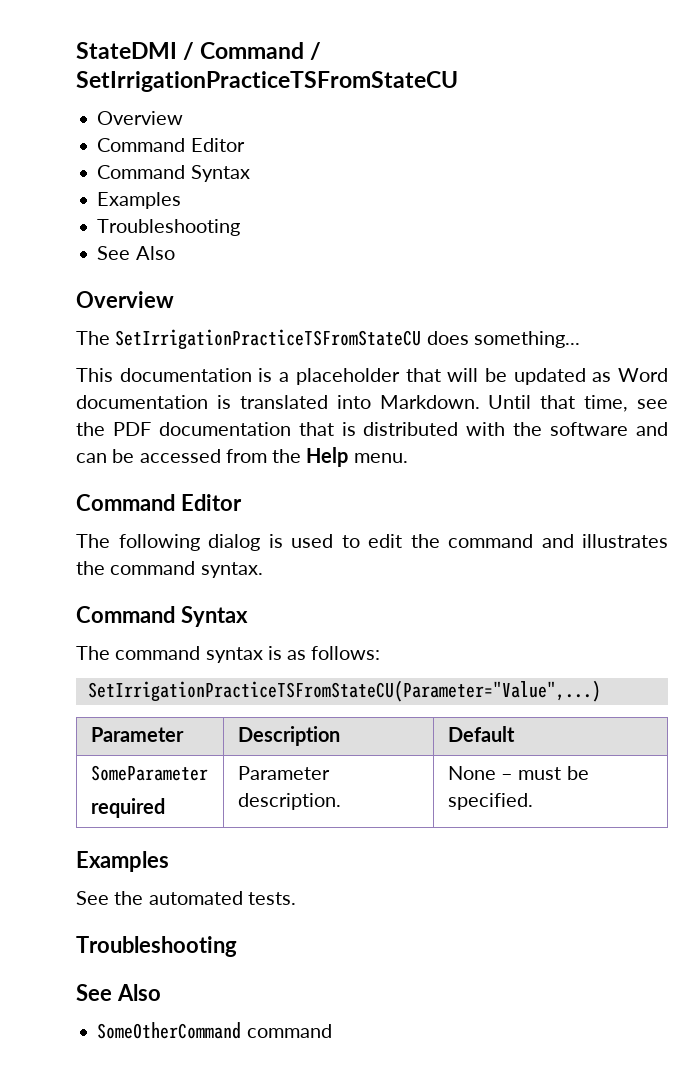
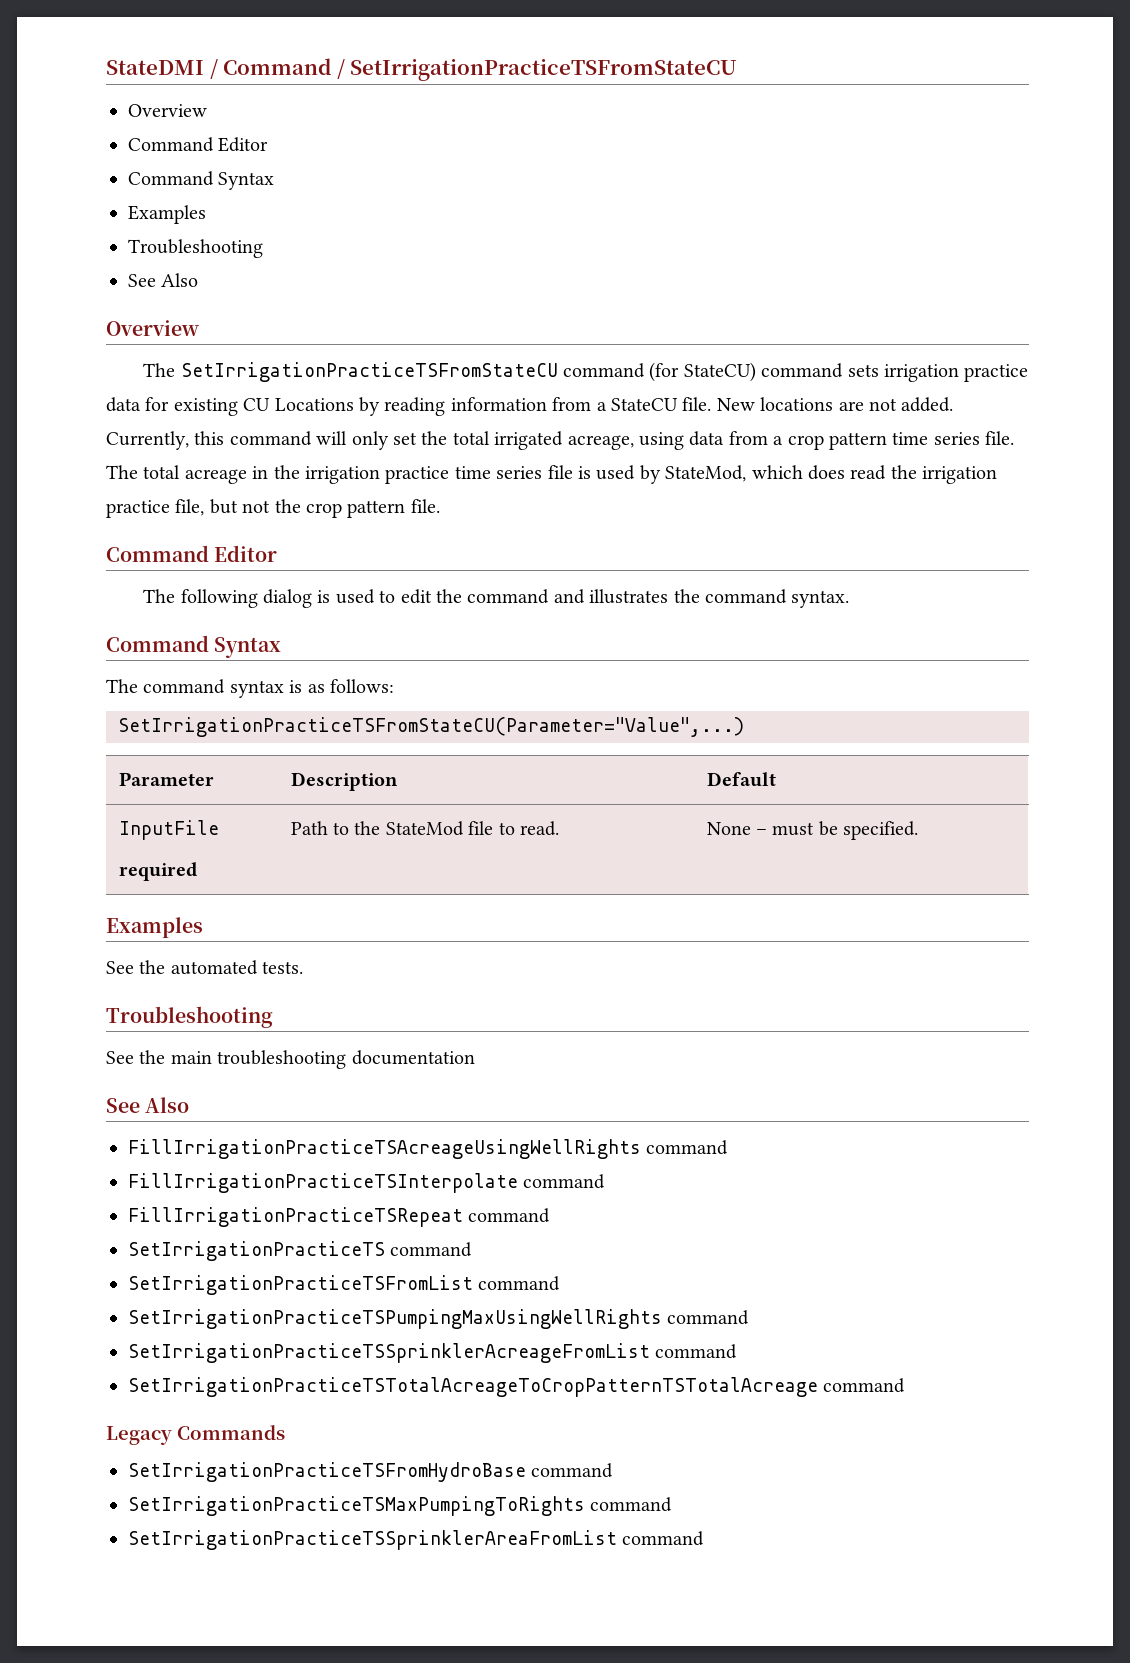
[426,331,580,348] [76,368,668,385] [76,395,668,412] [76,422,669,436] [76,447,408,467] does something... // This documentation is a placeholder that will be updated as Word documentation is translated into Markdown. Until that time, see the PDF documentation that is distributed with the software and can be accessed from the Help menu. -> [563,362,1029,382] [106,397,954,416] [106,431,1015,450] [106,465,998,484] [106,499,440,518] command (for StateCU) command sets irrigation practice data for existing CU Locations by reading information from a StateCU file. New locations are not added. Currently, this command will only set the total irrigated acreage, using data from a crop pattern time series file. The total acreage in the irrigation practice time series file is used by StateMod, which does read the irrigation practice file, but not the crop pattern file.
[90,765,208,781] SomeParameter -> [118,820,219,840] InputFile
[237,766,330,780] [237,793,341,810] Parameter description. -> [290,821,560,836] Path to the StateMod file to read.
[76,984,161,1001] [97,1022,332,1039] // See Also // SomeOtherCommand command -> [106,1050,475,1069] [106,1097,190,1113] [128,1139,729,1159] [128,1173,606,1193] [128,1207,551,1227] [128,1241,473,1261] [128,1275,561,1295] [128,1309,750,1329] [128,1343,738,1363] [128,1377,906,1397] [106,1425,285,1445] [128,1462,614,1482] [128,1496,673,1516] [128,1530,705,1550] // See the main troubleshooting documentation // See Also // FillIrrigationPracticeTSAcreageUsingWellRights command // FillIrrigationPracticeTSInterpolate command // FillIrrigationPracticeTSRepeat command // SetIrrigationPracticeTS command // SetIrrigationPracticeTSFromList command // SetIrrigationPracticeTSPumpingMaxUsingWellRights command // SetIrrigationPracticeTSSprinklerAcreageFromList command // SetIrrigationPracticeTSTotalAcreageToCropPatternTSTotalAcreage command // Legacy Commands // SetIrrigationPracticeTSFromHydroBase command // SetIrrigationPracticeTSMaxPumpingToRights command // SetIrrigationPracticeTSSprinklerAreaFromList command

